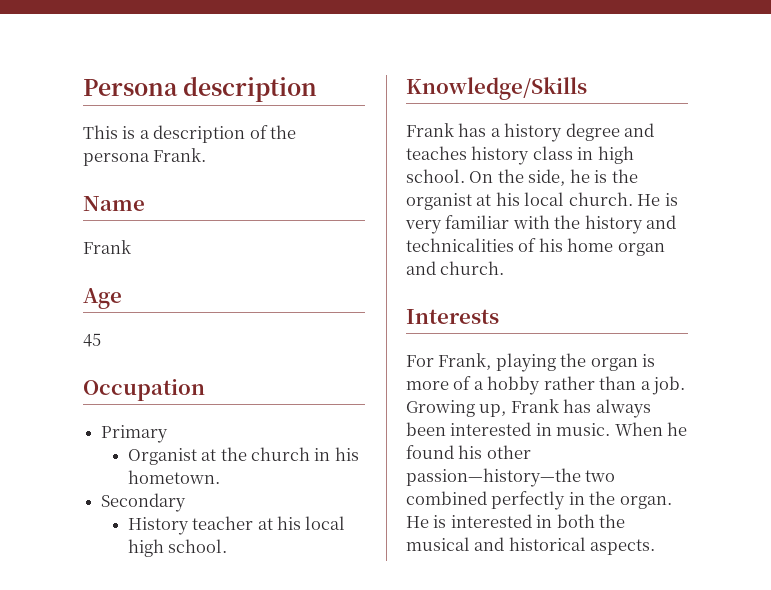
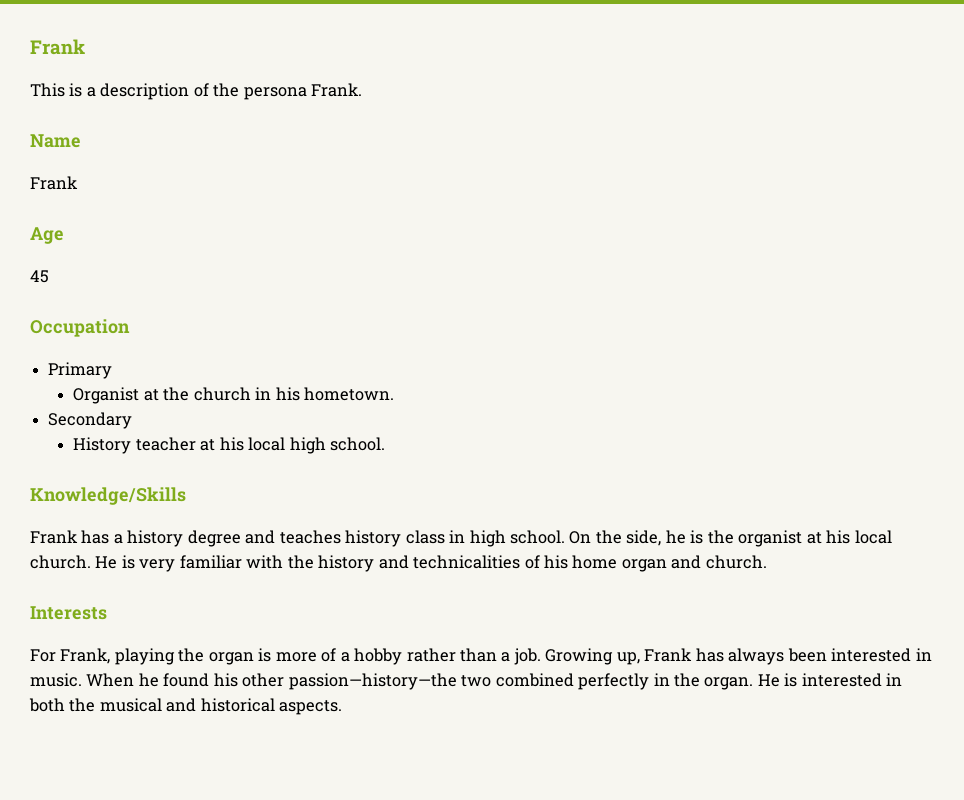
[83,76,318,102] Persona description -> [30,39,85,55] Frank

